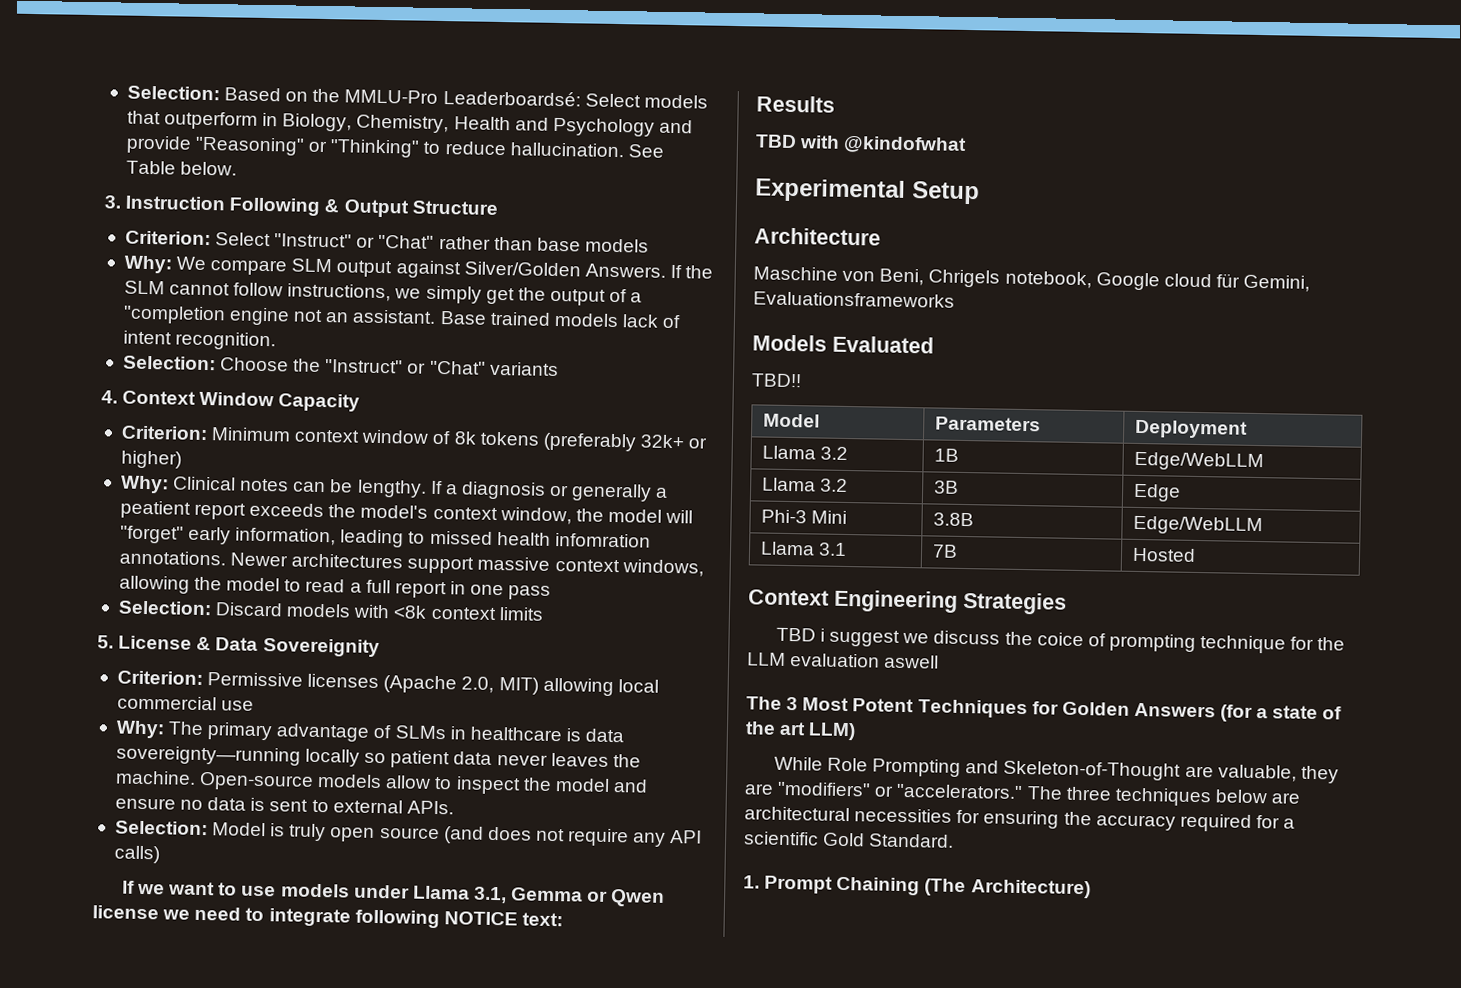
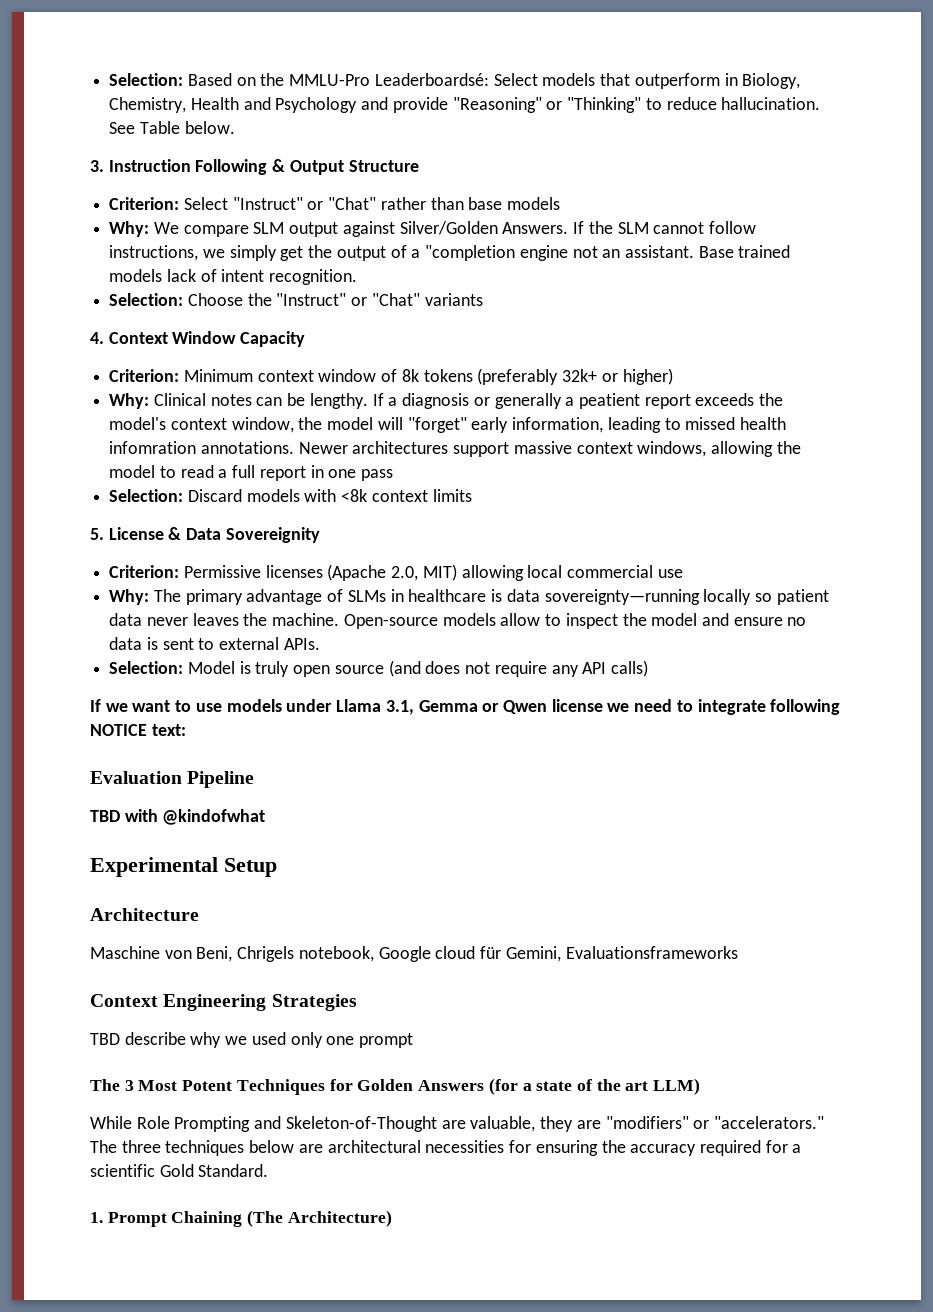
[756,95,835,113] Results -> [90,771,255,788] Evaluation Pipeline
[752,334,934,354] [751,373,802,388] [762,413,820,428] [934,416,1041,432] [1134,419,1248,439] [761,445,848,460] [933,448,959,462] [1133,451,1264,472] [761,477,848,492] [933,480,959,494] [1132,483,1181,502] [760,509,847,524] [932,512,974,527] [1132,515,1263,536] [759,541,847,556] [931,544,958,558] [1131,547,1196,562] [748,589,1067,615] [775,627,1346,654] [747,652,940,669] Models Evaluated // TBD!! // Model | Parameters | Deployment // Llama 3.2 | 1B | Edge/WebLLM // Llama 3.2 | 3B | Edge // Phi-3 Mini | 3.8B | Edge/WebLLM // Llama 3.1 | 7B | Hosted // Context Engineering Strategies // TBD i suggest we discuss the coice of prompting technique for the LLM evaluation aswell -> [90,994,357,1011] [90,1032,414,1048] Context Engineering Strategies // TBD describe why we used only one prompt

